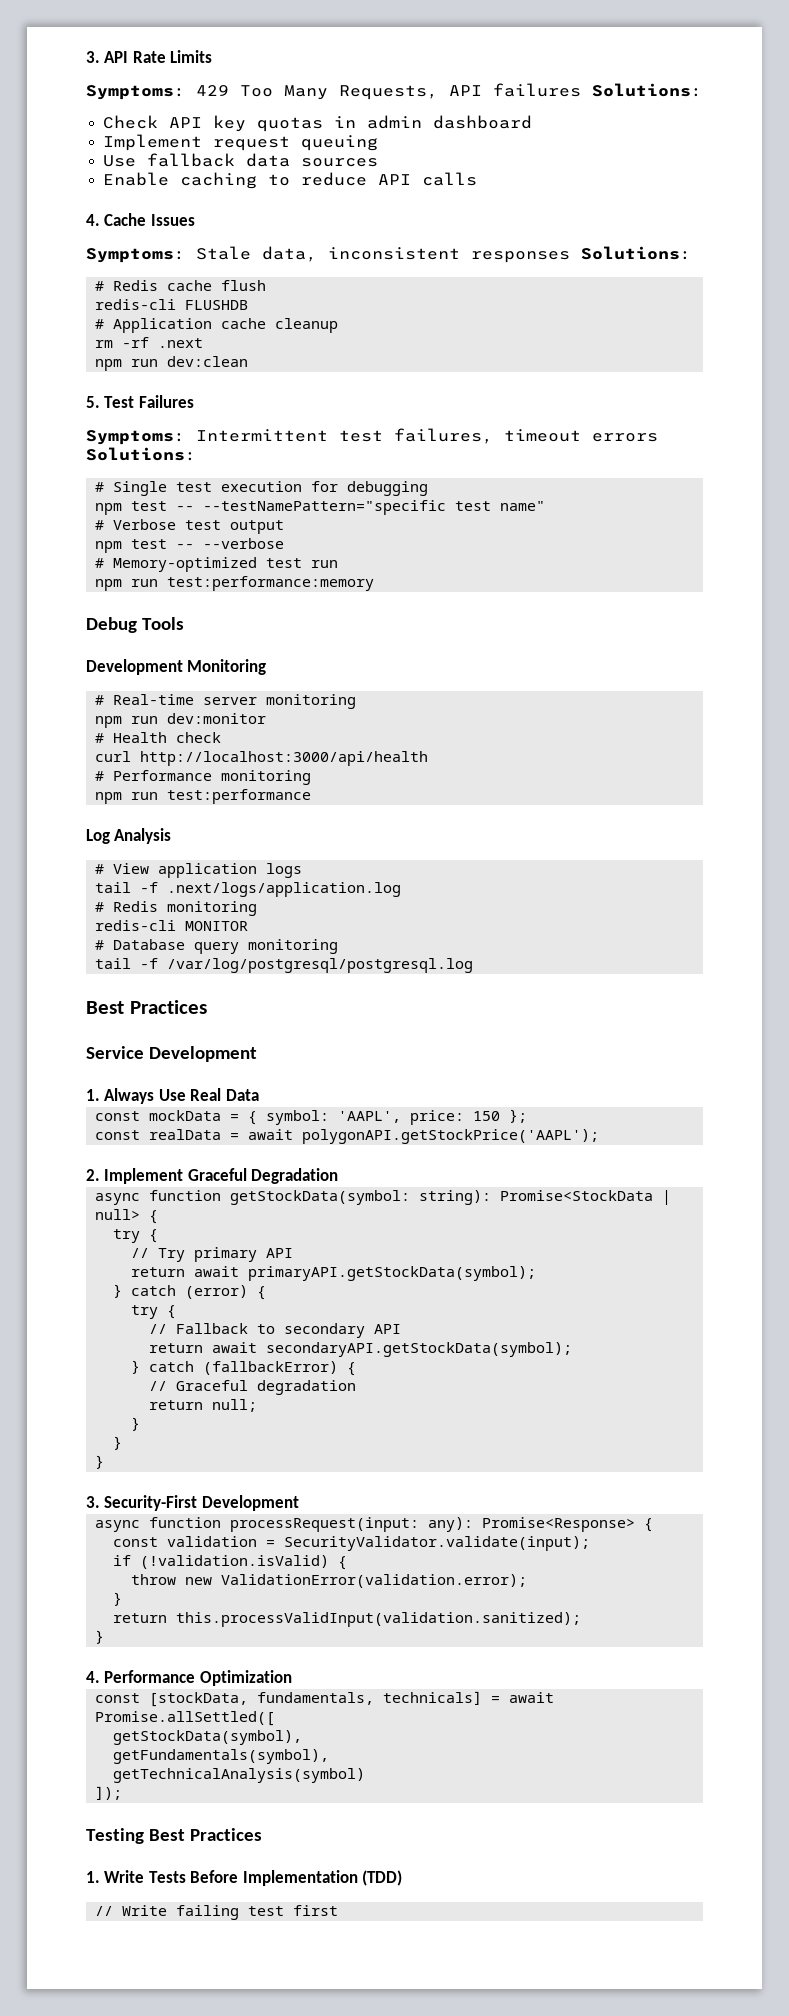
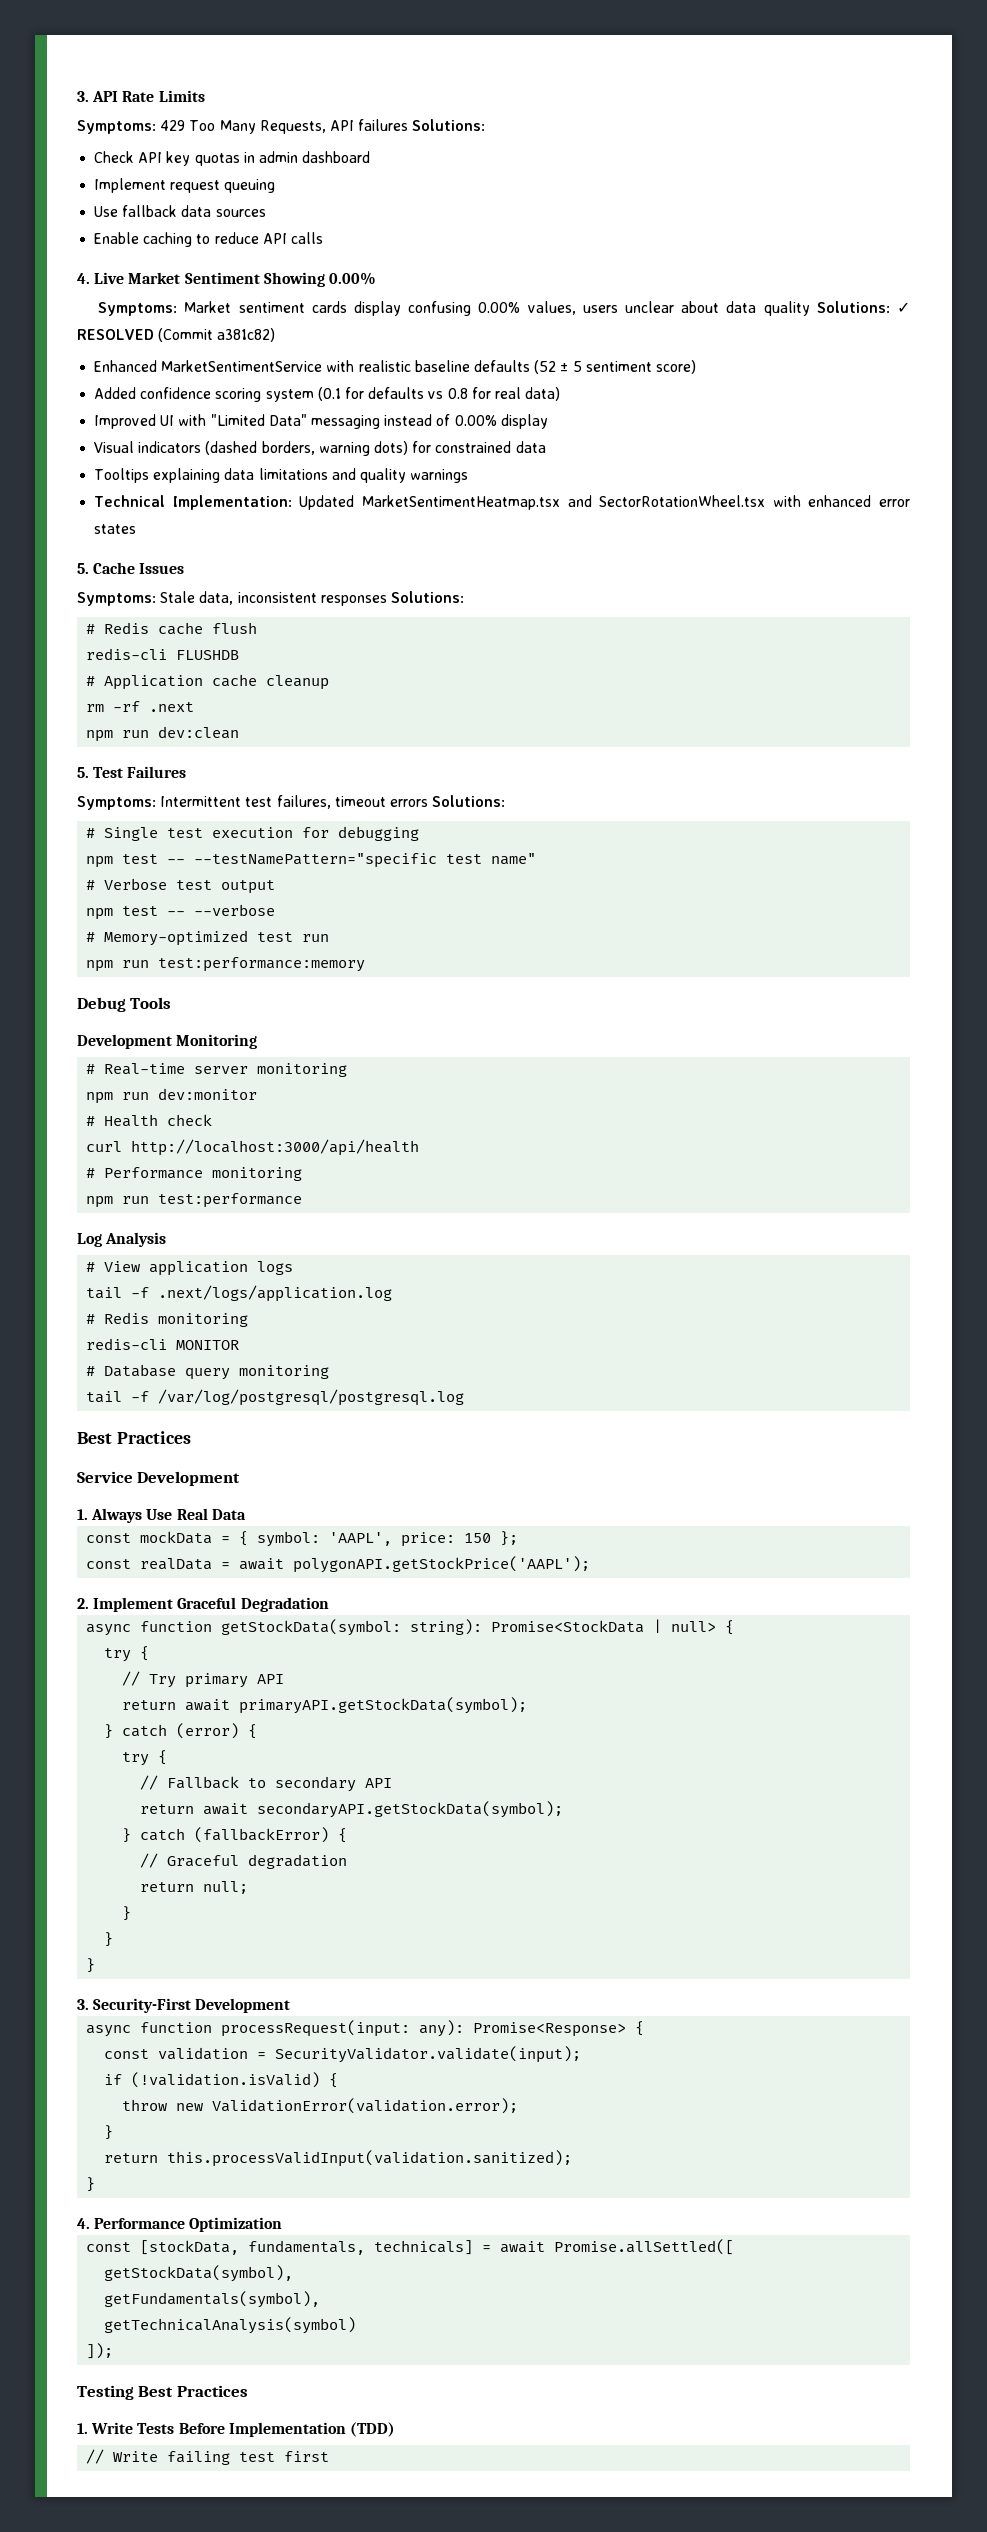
(100, 220) none -> [94,272,376,287] [98,301,911,316] [77,328,276,342] [94,360,696,374] [94,387,561,402] [94,414,548,429] [94,441,546,456] [94,468,469,483] [94,495,910,510] [94,524,137,534] [77,563,89,574] Live Market Sentiment Showing 0.00% // Symptoms: Market sentiment cards display confusing 0.00% values, users unclear about data quality Solutions: ✓ RESOLVED (Commit a381c82) // Enhanced MarketSentimentService with realistic baseline defaults (52 ± 5 sentiment score) // Added confidence scoring system (0.1 for defaults vs 0.8 for real data) // Improved UI with "Limited Data" messaging instead of 0.00% display // Visual indicators (dashed borders, warning dots) for constrained data // Tooltips explaining data limitations and quality warnings // Technical Implementation: Updated MarketSentimentHeatmap.tsx and SectorRotationWheel.tsx with enhanced error states // 5.

